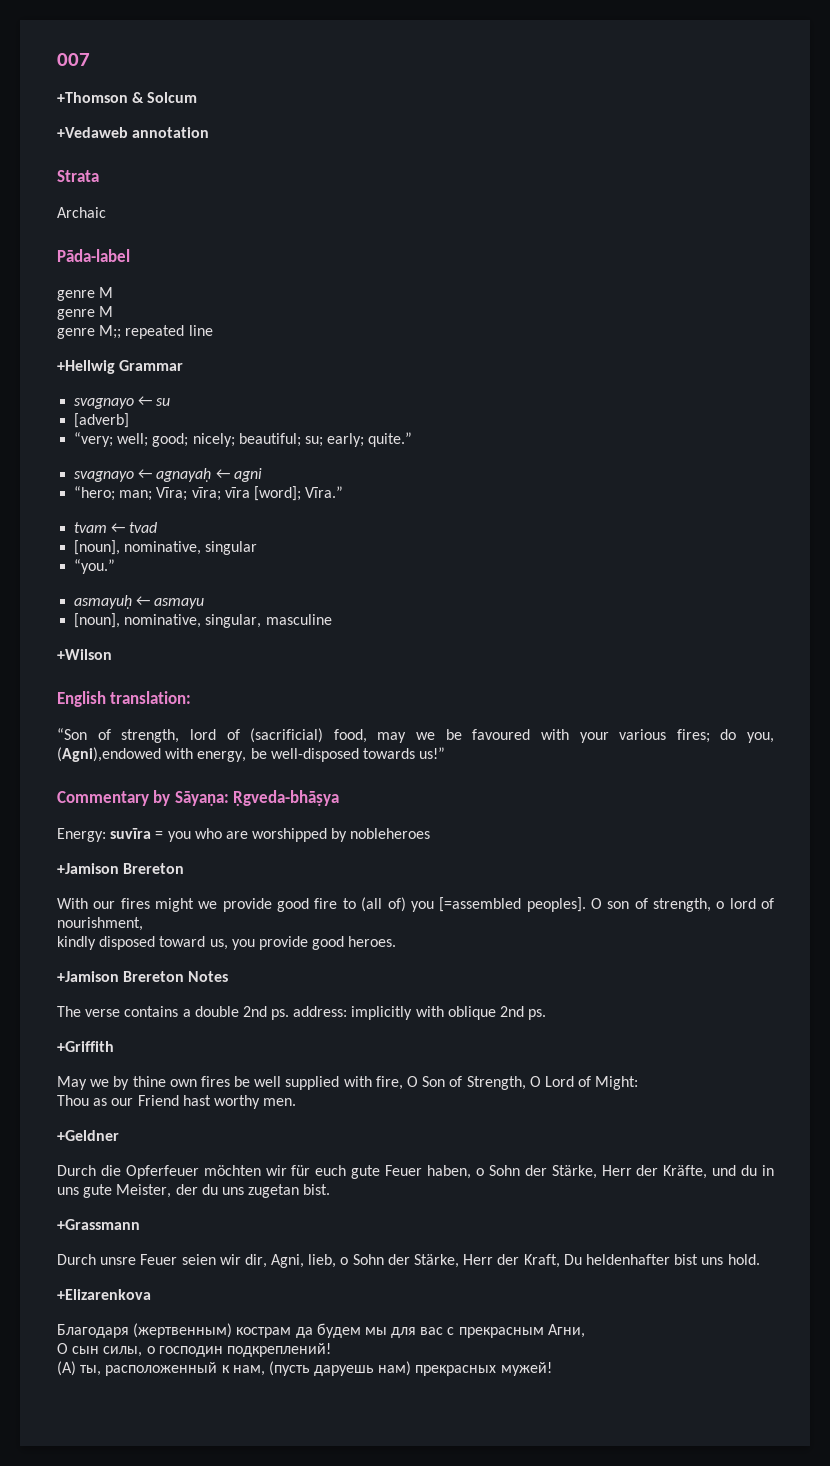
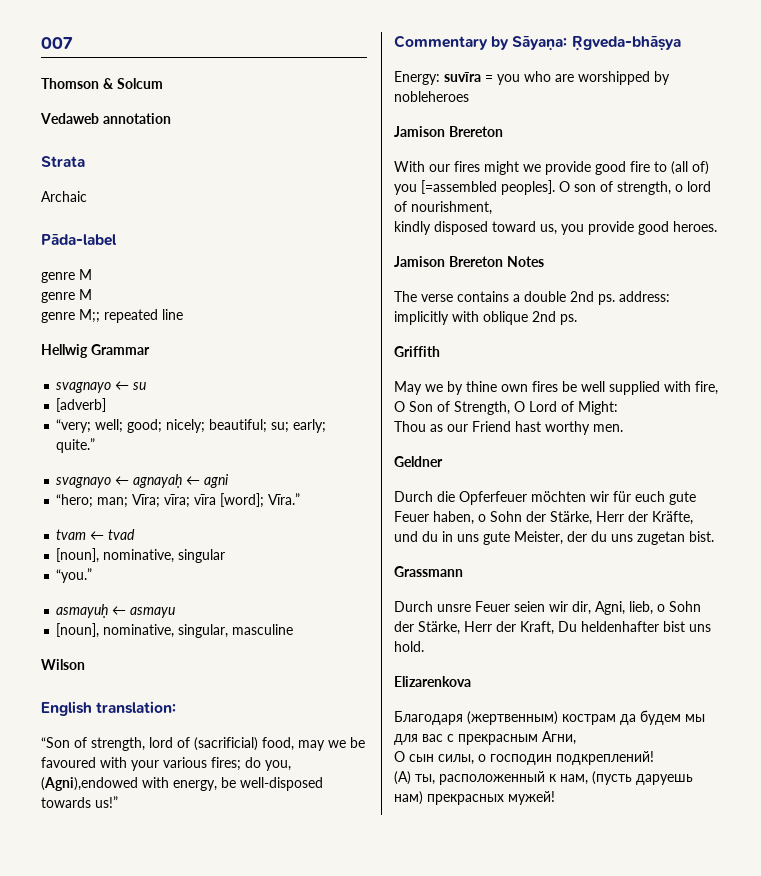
[57,92,128,103] +Thomson -> [41,78,99,89] Thomson
[57,127,128,138] +Vedaweb -> [40,113,99,124] Vedaweb
[57,360,115,374] +Hellwig -> [41,344,88,358] Hellwig
[57,649,112,660] +Wilson -> [41,659,85,670] Wilson
[57,863,119,874] +Jamison -> [394,126,445,137] Jamison
[57,971,119,982] +Jamison -> [394,256,445,267] Jamison
[57,1041,114,1052] +Griffith -> [394,346,440,357] Griffith
[57,1130,119,1141] +Geldner -> [394,456,443,467] Geldner
[57,1219,140,1230] +Grassmann -> [394,566,463,577] Grassmann
[57,1289,151,1300] +Elizarenkova -> [394,676,471,687] Elizarenkova

